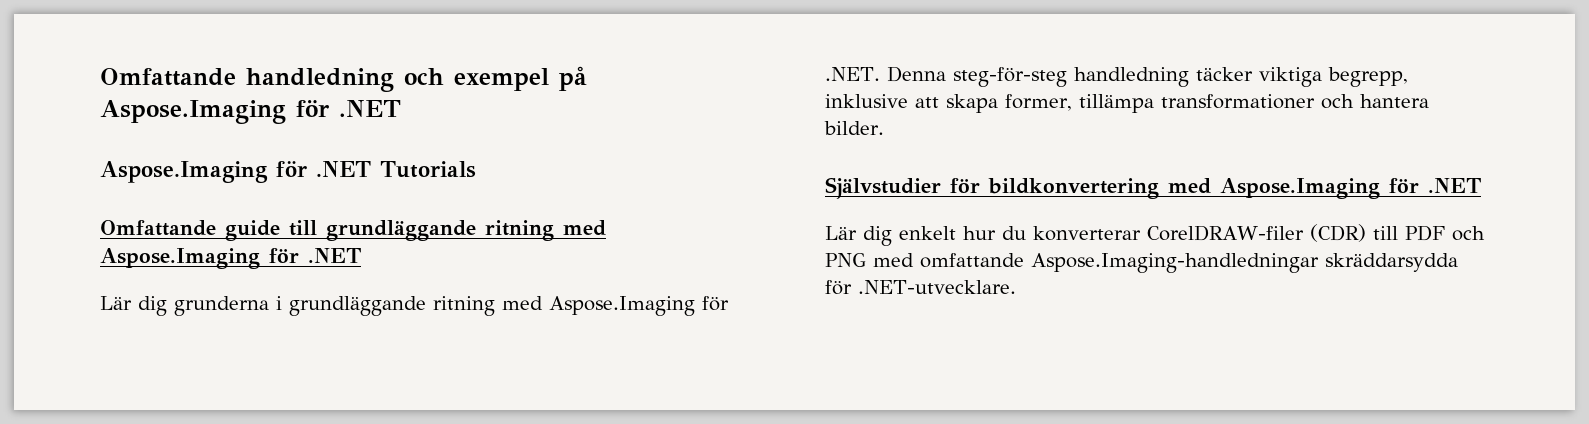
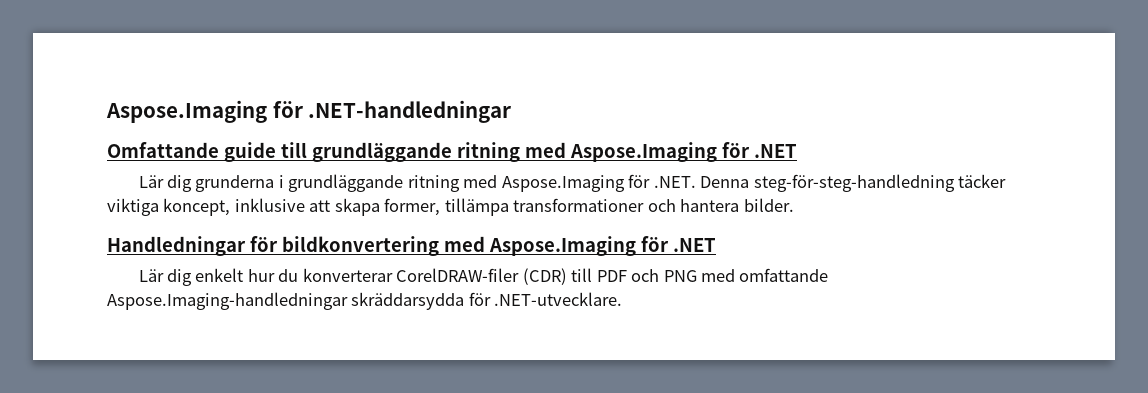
[100,66,587,92] [100,100,401,124] [100,161,476,183] Omfattande handledning och exempel på Aspose.Imaging för .NET // Aspose.Imaging för .NET Tutorials -> [106,100,512,123] Aspose.Imaging för .NET-handledningar
[952,67,1189,87] steg-för-steg handledning -> [753,174,955,192] steg-för-steg-handledning
[1327,67,1408,87] begrepp, -> [163,198,231,216] koncept,
[825,177,941,199] Självstudier -> [107,236,246,256] Handledningar

